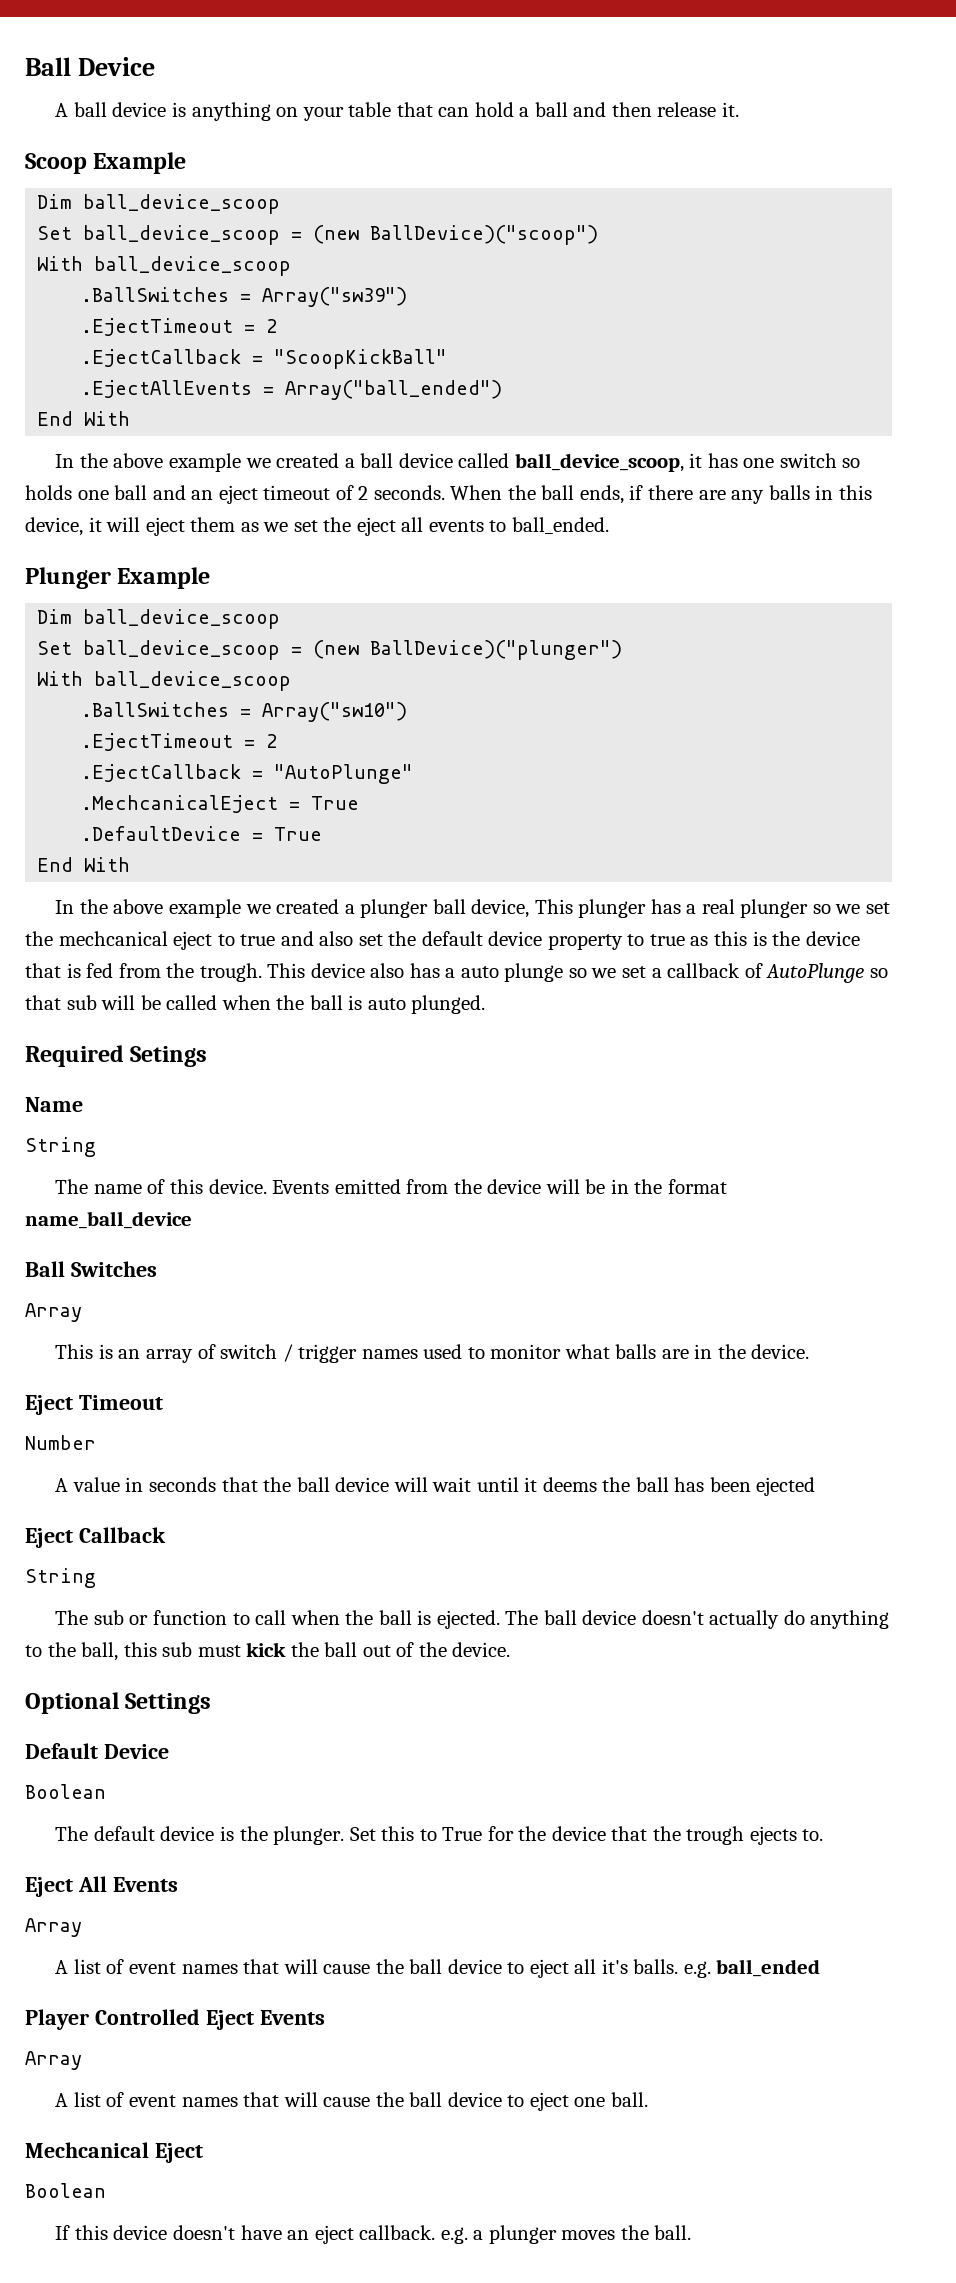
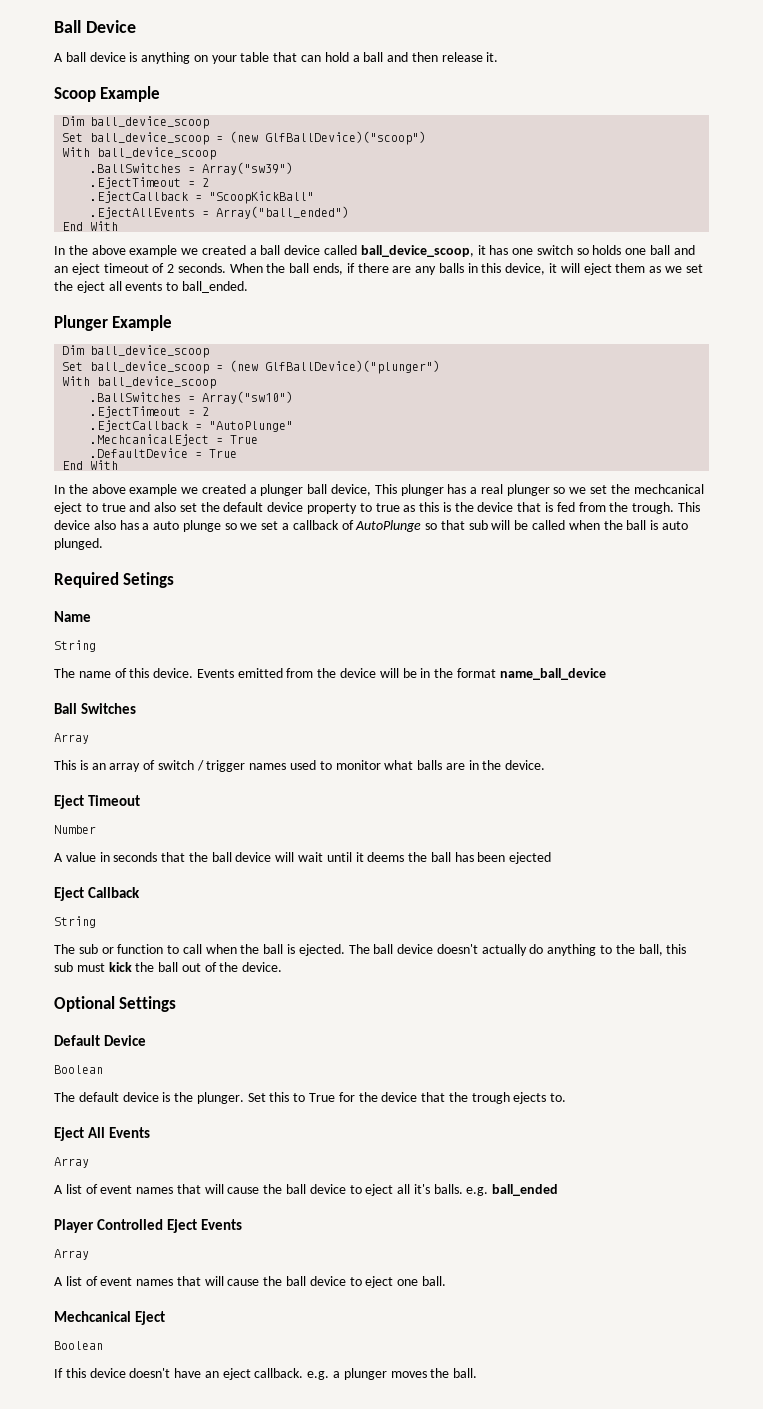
[370,225,599,245] BallDevice)("scoop") -> [265,131,427,145] GlfBallDevice)("scoop")
[370,640,623,660] BallDevice)("plunger") -> [265,360,441,374] GlfBallDevice)("plunger")

